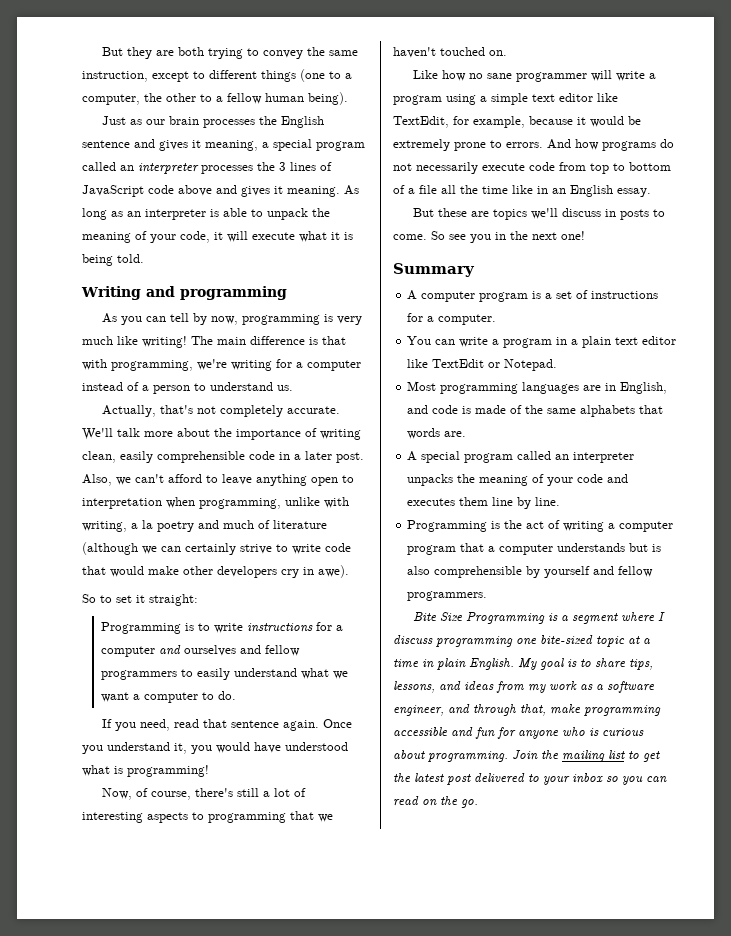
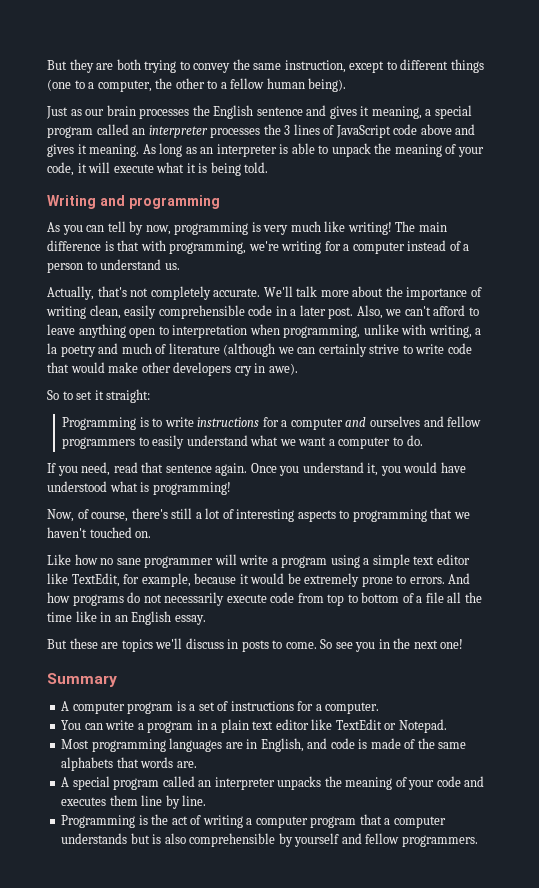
[413,612,666,624] [393,635,650,647] [393,658,653,670] [393,681,655,693] [393,704,661,716] [393,727,644,739] [393,750,660,762] [393,773,667,785] [393,796,478,808] // Bite Size Programming is a segment where I discuss programming one bite-sized topic at a time in plain English. My goal is to share tips, lessons, and ideas from my work as a software engineer, and through that, make programming accessible and fun for anyone who is curious about programming. Join the mailing list to get the latest post delivered to your inbox so you can read on the go. -> (478, 841) none

